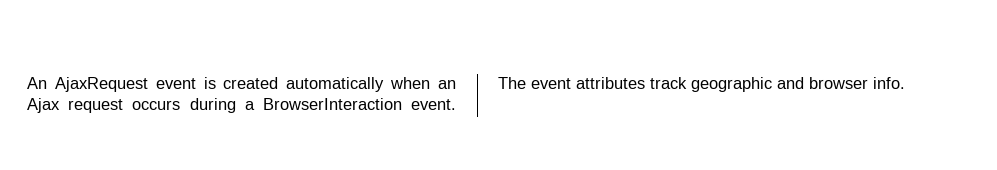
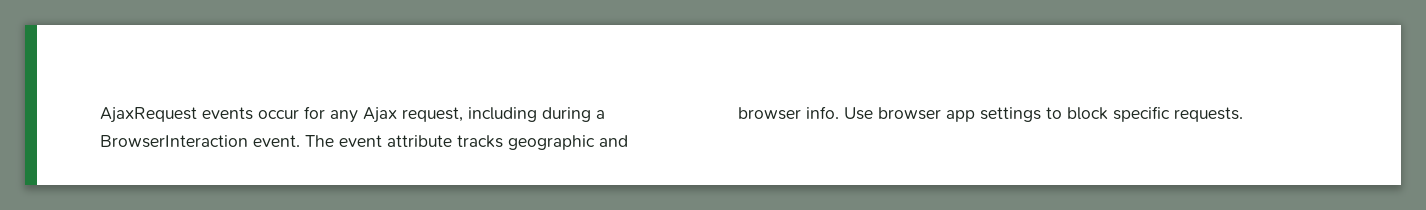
[27,77,456,92] [27,98,181,113] An AjaxRequest event is created automatically when an Ajax request occurs -> [100,106,537,123] AjaxRequest events occur for any Ajax request, including
[576,77,687,89] attributes track -> [387,135,503,148] attribute tracks
(905, 83) none -> [844,106,1243,122] Use browser app settings to block specific requests.

